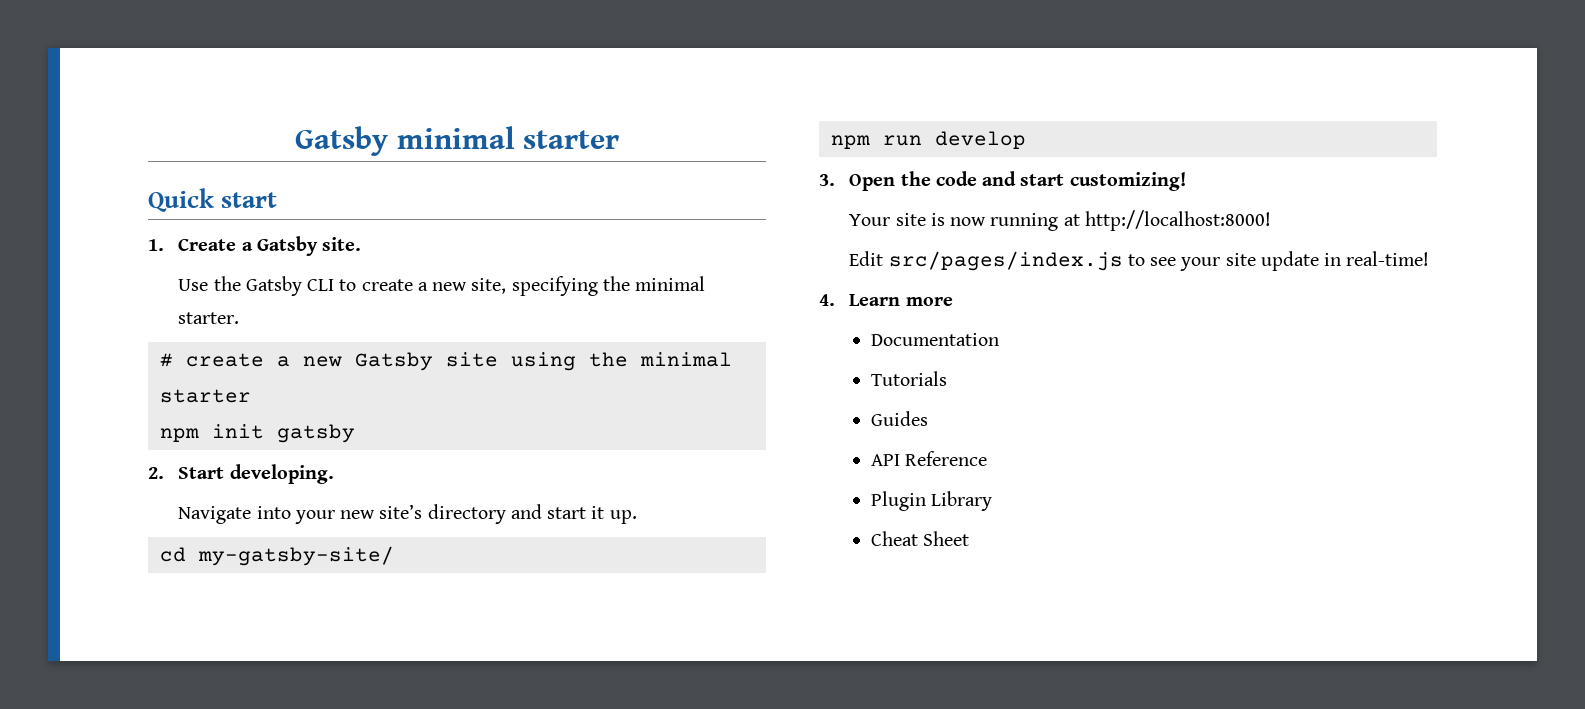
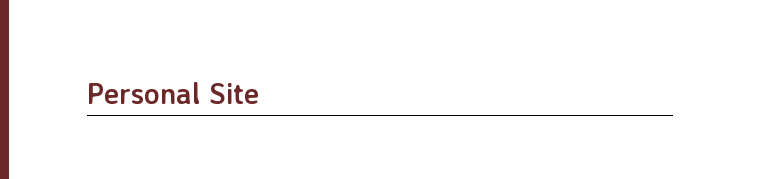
[295,126,619,156] [148,188,278,212] [148,236,362,256] [178,276,706,296] [178,312,240,324] [159,352,732,371] [159,389,251,403] [159,424,355,443] [148,464,334,484] [178,504,637,524] [159,546,394,566] [830,131,1026,149] [819,171,1186,191] [849,210,1271,231] [849,251,1430,271] [819,294,953,306] [870,333,999,346] [870,371,947,386] [870,411,928,426] [870,451,988,466] [870,491,993,511] [870,531,970,546] Gatsby minimal starter // Quick start // 1. Create a Gatsby site. // Use the Gatsby CLI to create a new site, specifying the minimal starter. // # create a new Gatsby site using the minimal starter // npm init gatsby // 2. Start developing. // Navigate into your new site’s directory and start it up. // cd my-gatsby-site/ // npm run develop // 3. Open the code and start customizing! // Your site is now running at http://localhost:8000! // Edit src/pages/index.js to see your site update in real-time! // 4. Learn more // Documentation // Tutorials // Guides // API Reference // Plugin Library // Cheat Sheet -> [87,82,259,104] Personal Site

